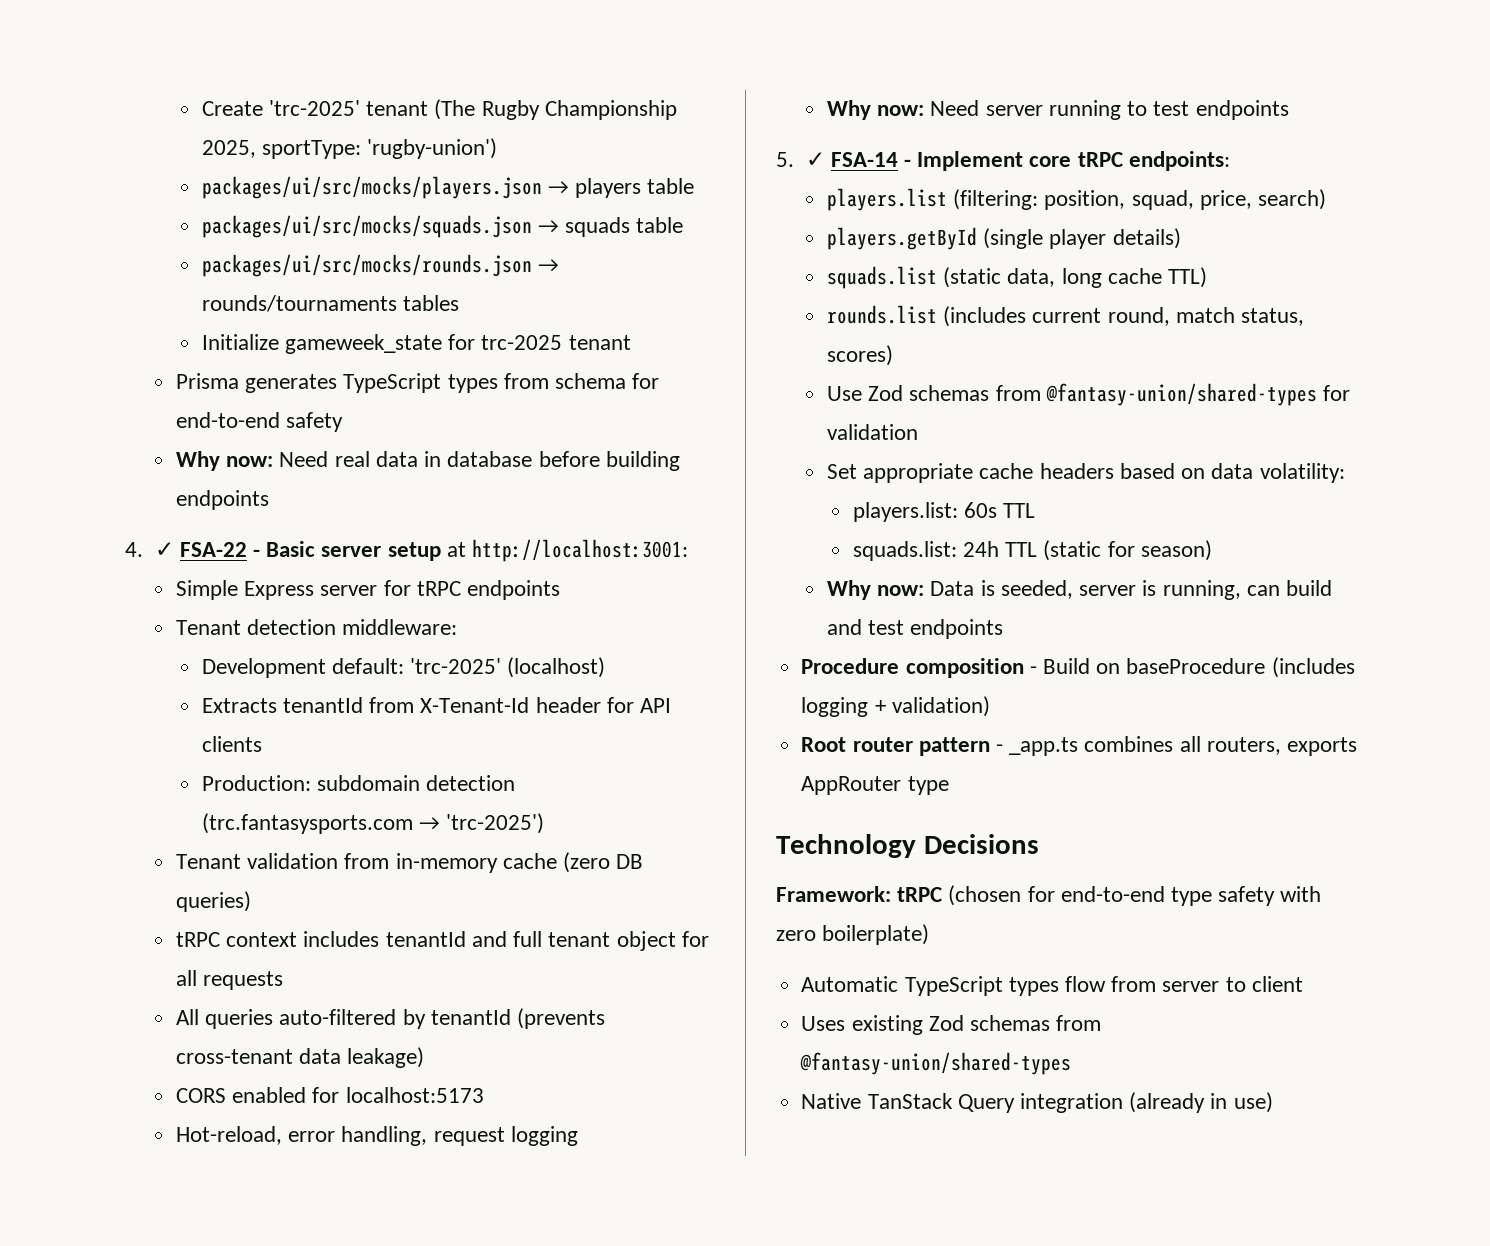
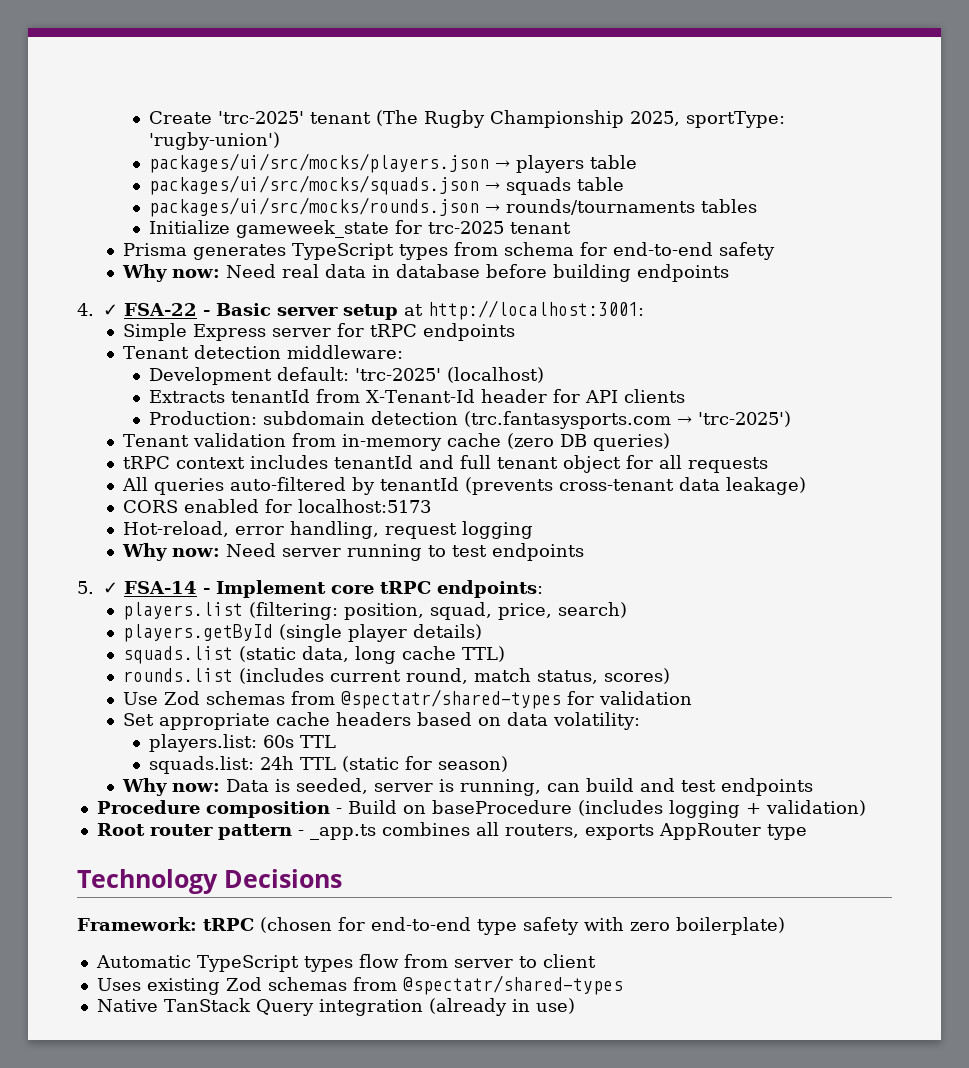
[1045,383,1317,406] @fantasy-union/shared-types -> [341,689,562,709] @spectatr/shared-types
[800,1052,1072,1075] @fantasy-union/shared-types -> [402,975,623,995] @spectatr/shared-types

